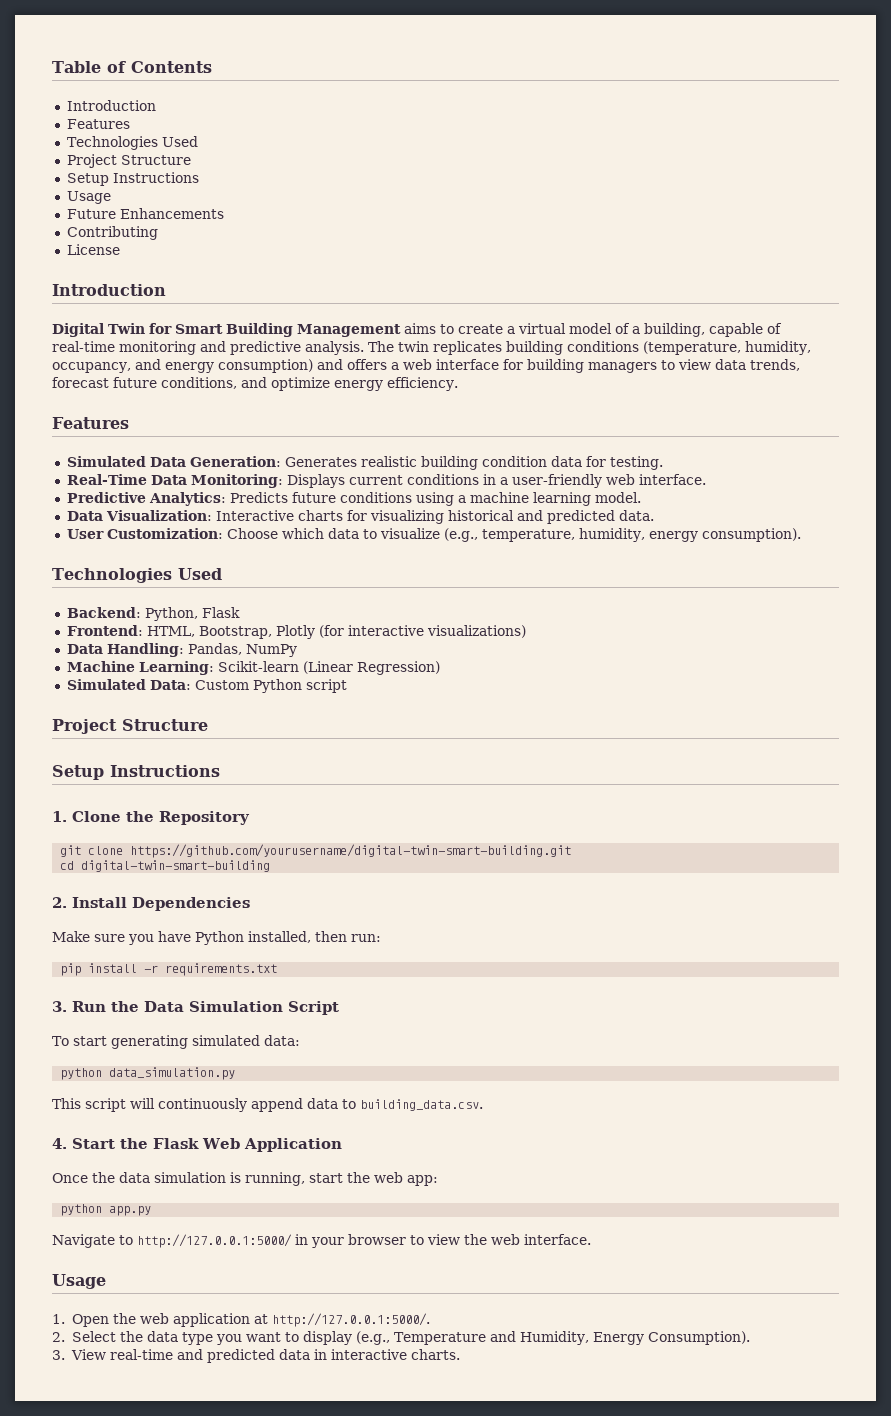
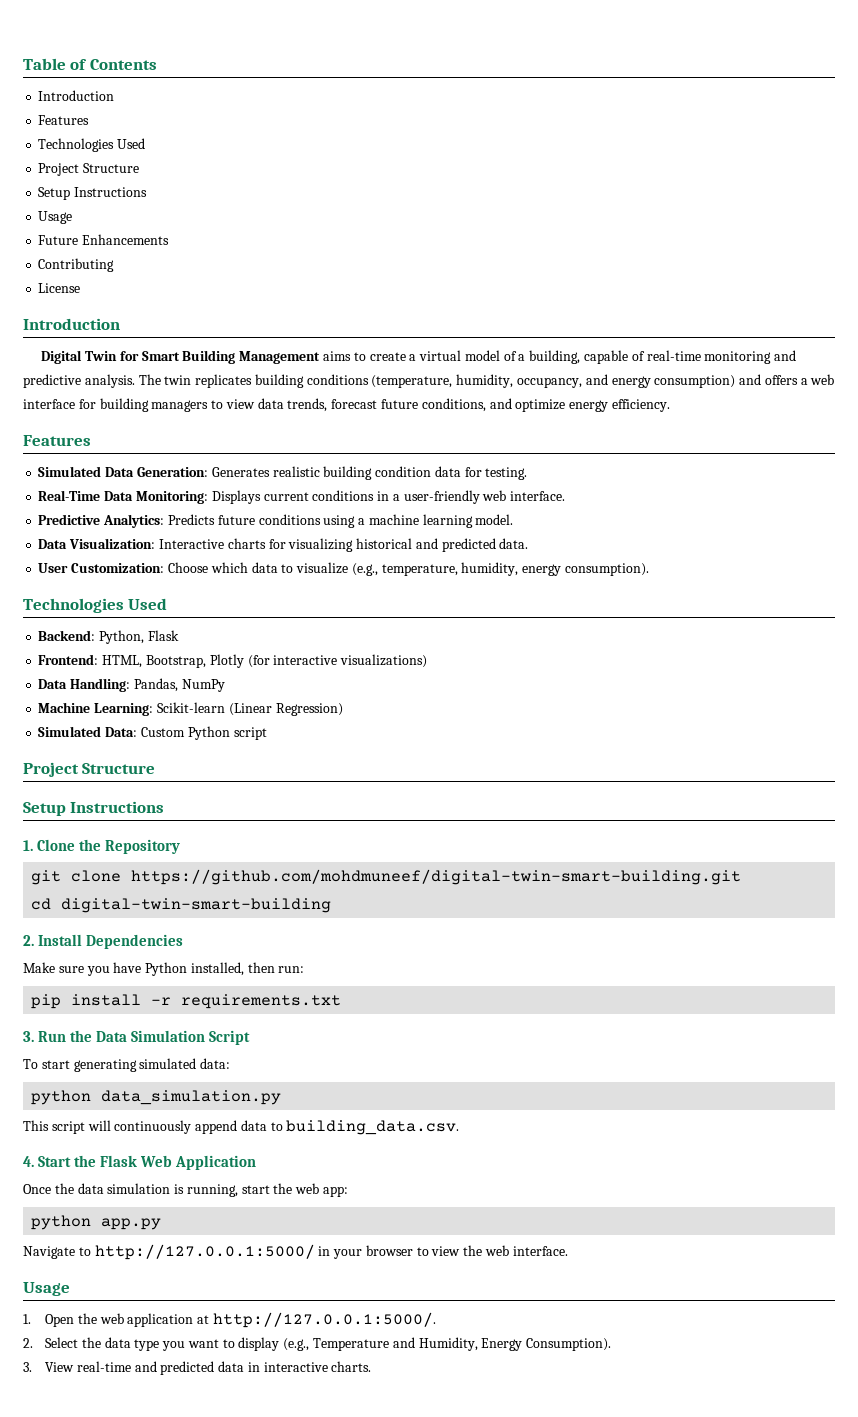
[130,844,572,858] https://github.com/yourusername/digital-twin-smart-building.git -> [131,869,742,885] https://github.com/mohdmuneef/digital-twin-smart-building.git

